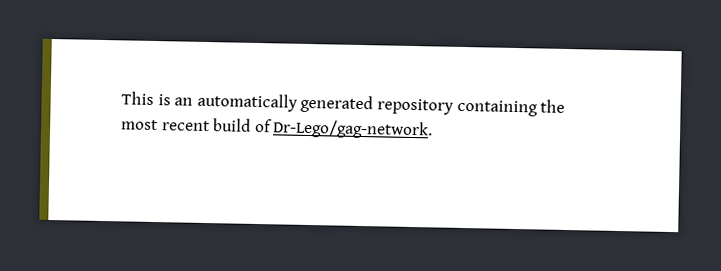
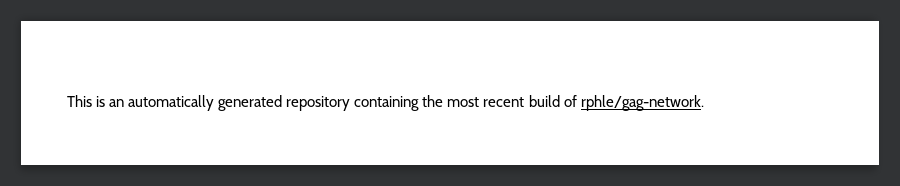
[272,119,434,140] Dr-Lego/gag-network. -> [580,95,704,111] rphle/gag-network.

